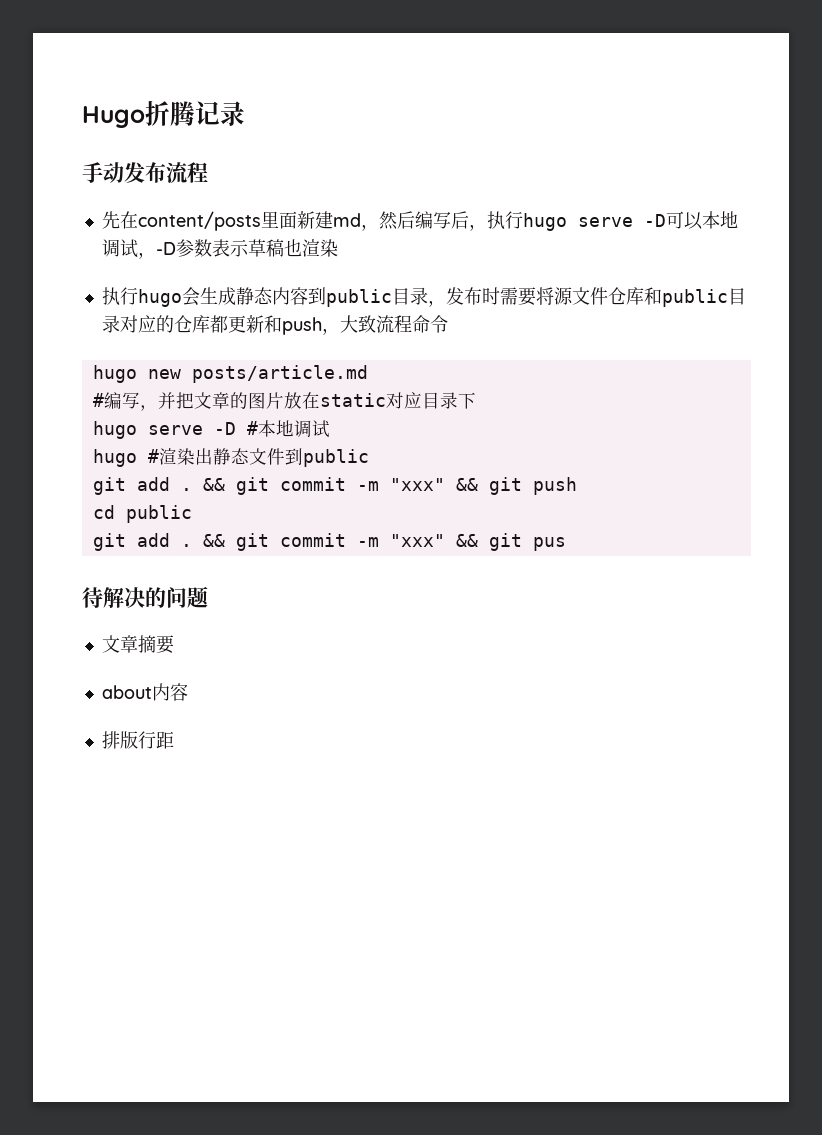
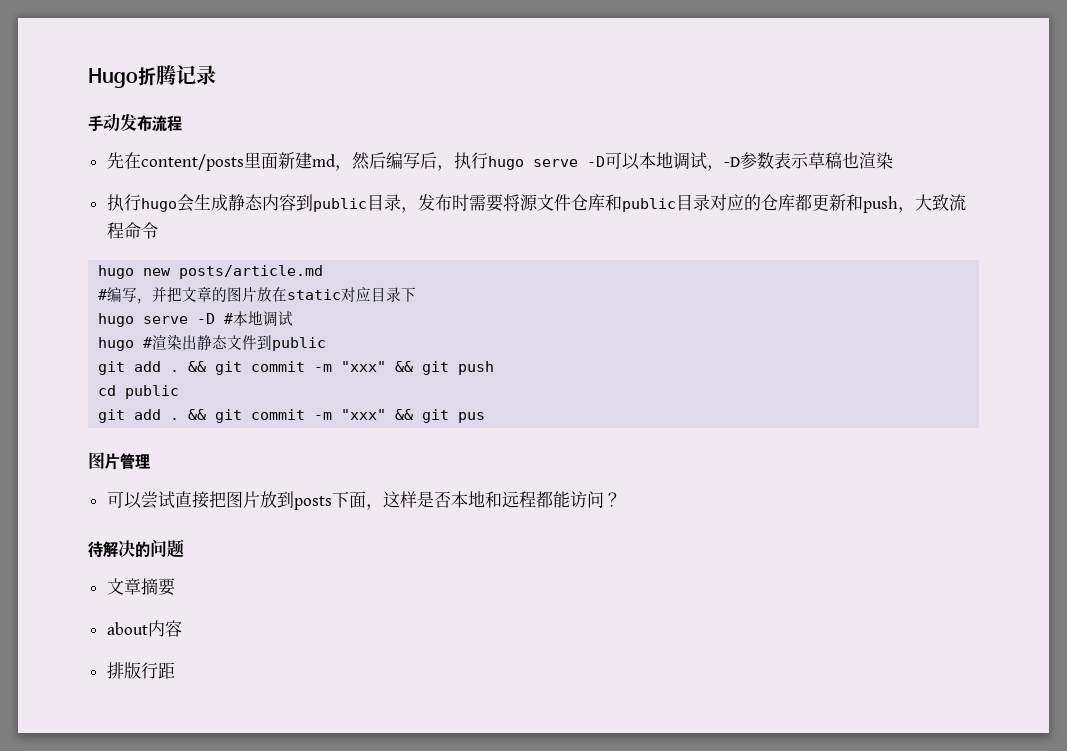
(566, 544) none -> [88,452,150,470] [106,491,621,510] // 图片管理 // 可以尝试直接把图片放到posts下面，这样是否本地和远程都能访问？

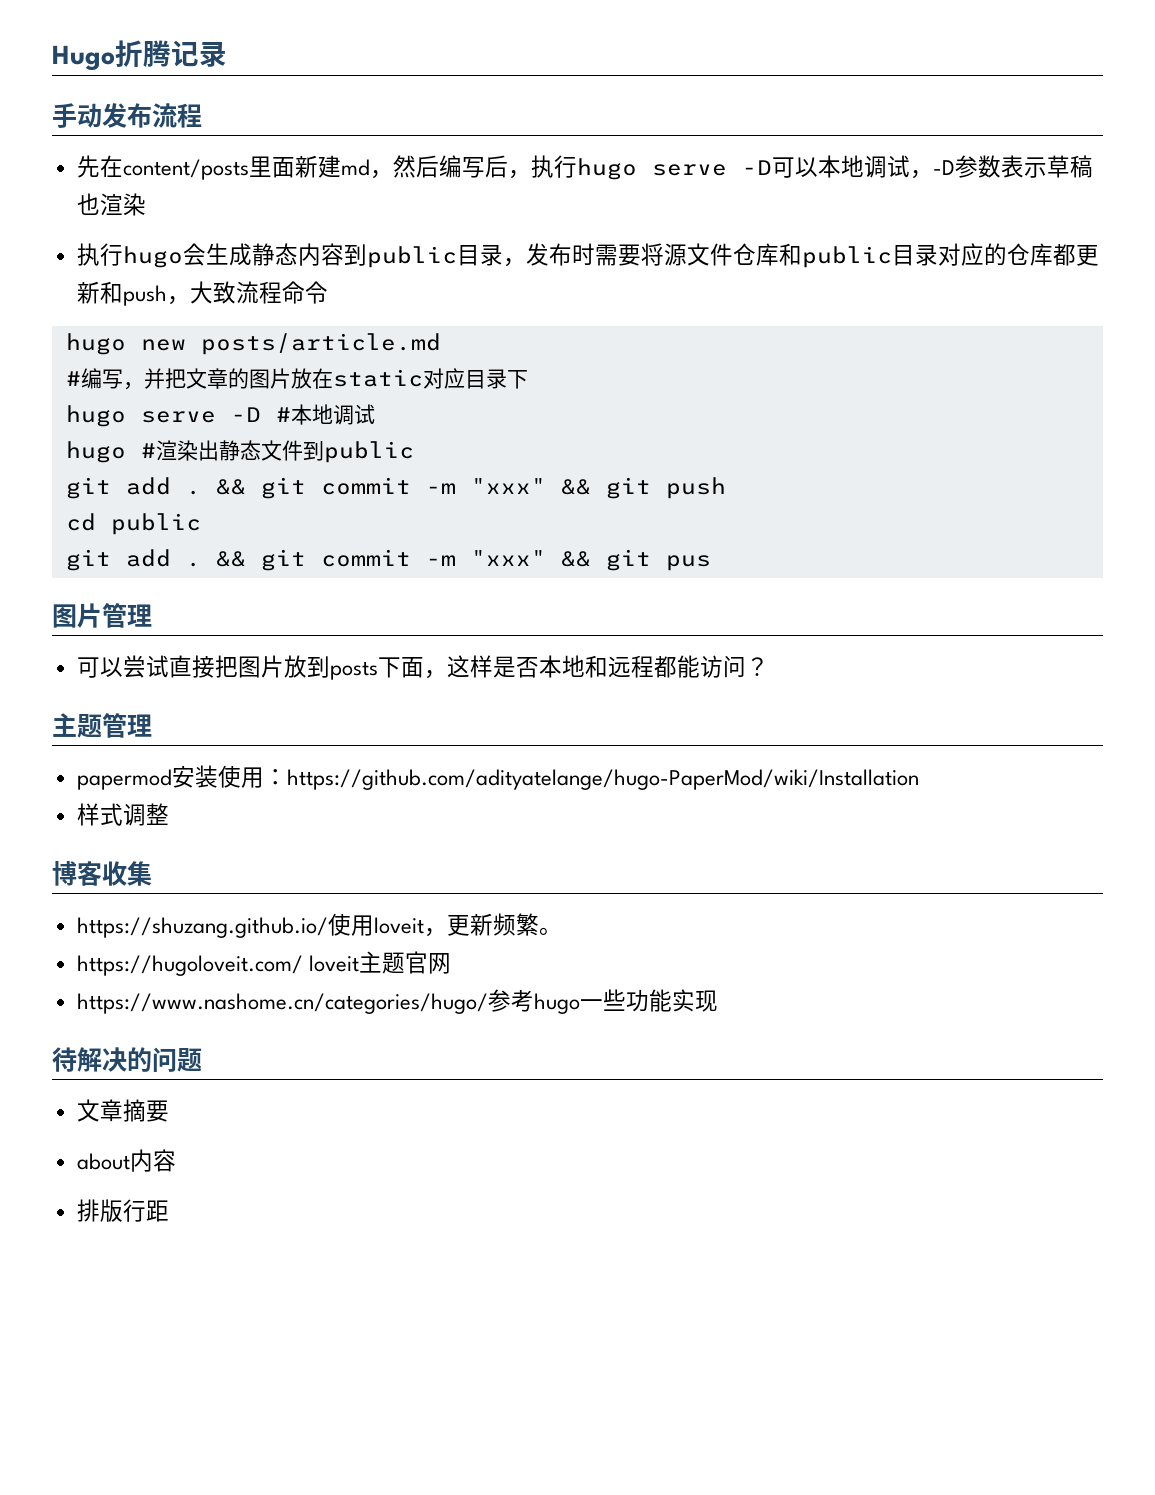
(621, 499) none -> [52,713,152,738] [76,765,919,790] [76,803,169,826] [52,861,152,886] [76,913,562,938] [76,951,451,976] [76,989,718,1014] // 主题管理 // papermod安装使用：https://github.com/adityatelange/hugo-PaperMod/wiki/Installation // 样式调整 // 博客收集 // https://shuzang.github.io/使用loveit，更新频繁。 // https://hugoloveit.com/ loveit主题官网 // https://www.nashome.cn/categories/hugo/参考hugo一些功能实现

